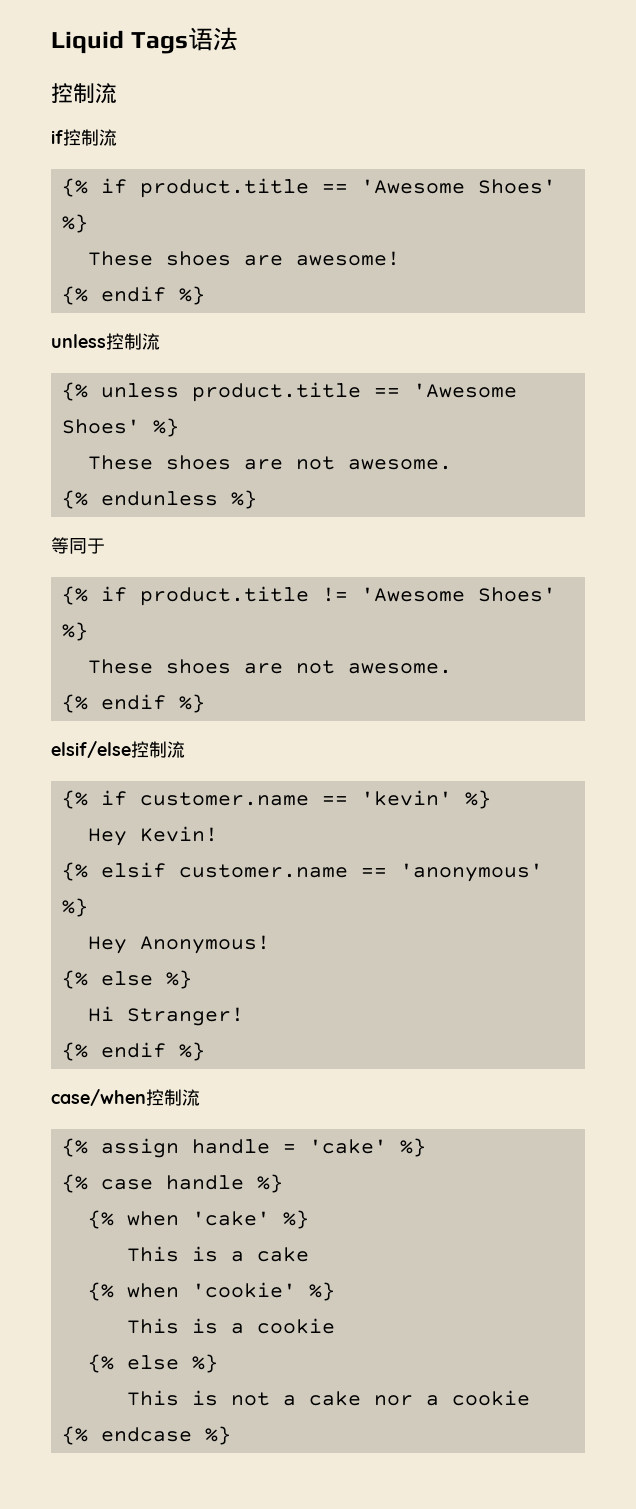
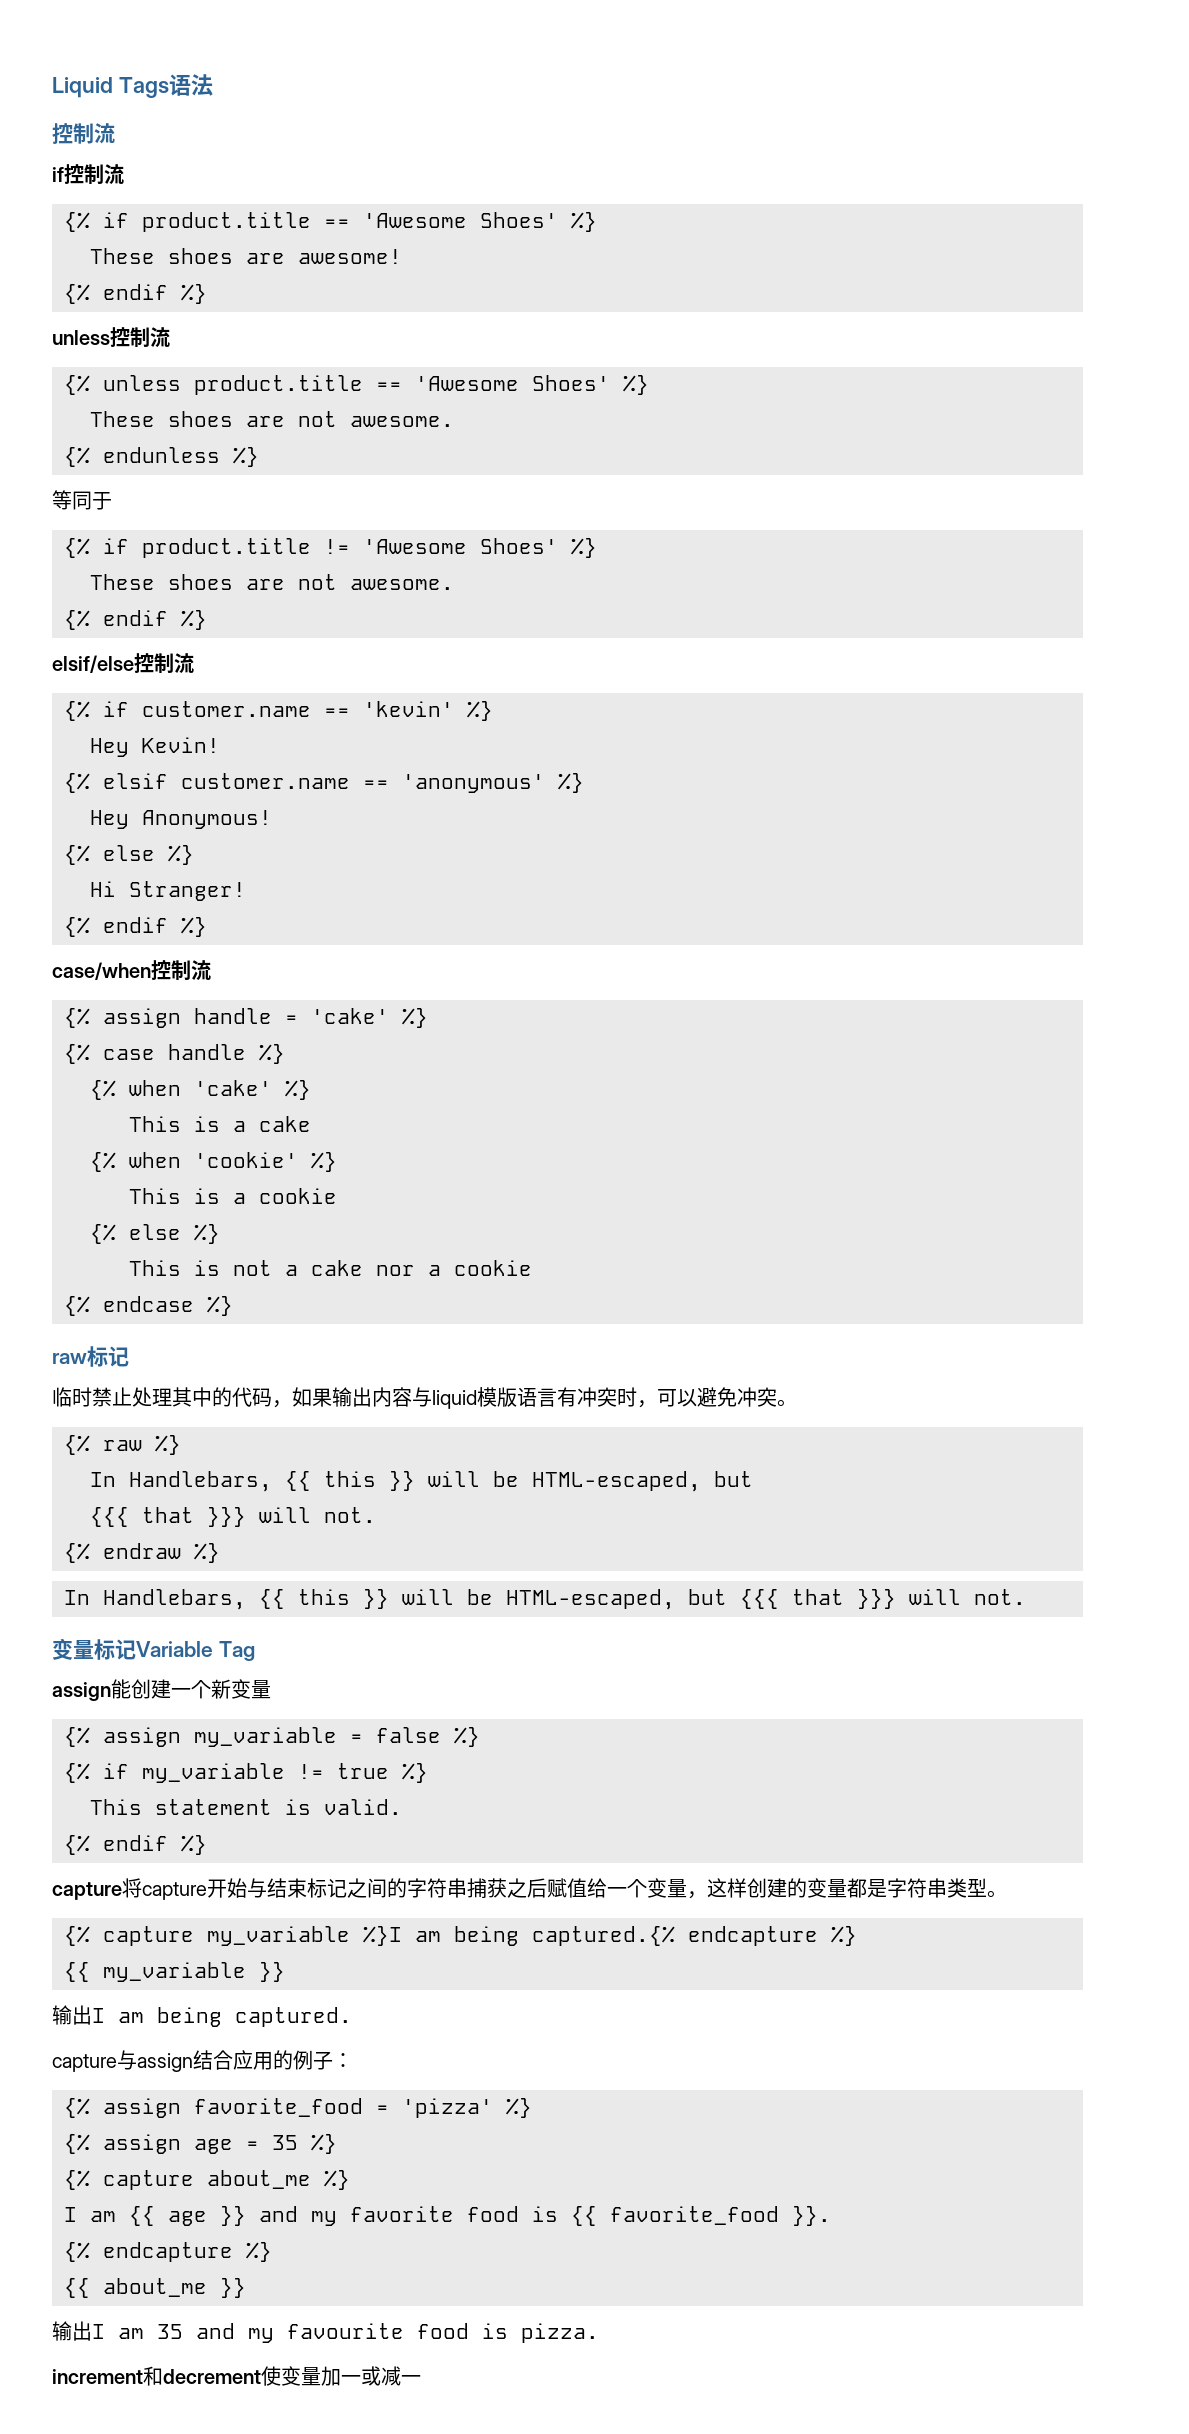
(231, 1435) none -> [52,1346,129,1367] [52,1387,797,1409] [64,1435,181,1455] [90,1471,753,1492] [90,1507,376,1527] [64,1543,220,1563] [64,1589,1026,1610] [52,1638,255,1661] [52,1679,271,1701] [64,1727,480,1747] [64,1763,428,1783] [90,1799,402,1815] [64,1835,207,1855] [52,1878,1007,1900] [64,1926,857,1946] [64,1962,285,1982] [52,2005,352,2027] [52,2050,353,2072] [64,2098,532,2118] [64,2134,337,2154] [64,2170,350,2190] [64,2206,831,2226] [64,2242,272,2262] [64,2278,246,2298] [52,2321,599,2343] [52,2366,421,2386] // raw标记 // 临时禁止处理其中的代码，如果输出内容与liquid模版语言有冲突时，可以避免冲突。 // {% raw %} // In Handlebars, {{ this }} will be HTML-escaped, but // {{{ that }}} will not. // {% endraw %} // In Handlebars, {{ this }} will be HTML-escaped, but {{{ that }}} will not. // 变量标记Variable Tag // assign能创建一个新变量 // {% assign my_variable = false %} // {% if my_variable != true %} // This statement is valid. // {% endif %} // capture将capture开始与结束标记之间的字符串捕获之后赋值给一个变量，这样创建的变量都是字符串类型。 // {% capture my_variable %}I am being captured.{% endcapture %} // {{ my_variable }} // 输出I am being captured. // capture与assign结合应用的例子： // {% assign favorite_food = 'pizza' %} // {% assign age = 35 %} // {% capture about_me %} // I am {{ age }} and my favorite food is {{ favorite_food }}. // {% endcapture %} // {{ about_me }} // 输出I am 35 and my favourite food is pizza. // increment和decrement使变量加一或减一

